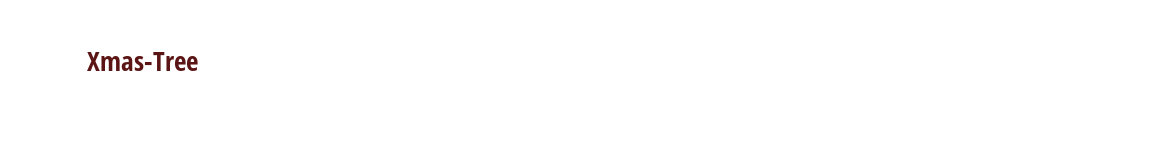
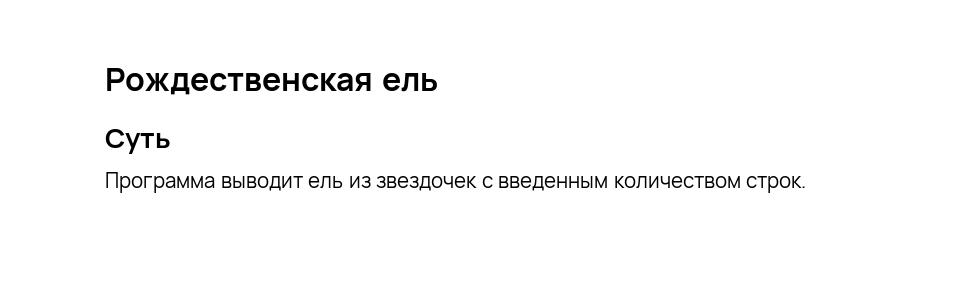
[87,52,198,71] Xmas-Tree -> [105,68,438,95] [105,129,171,154] [105,172,807,193] Рождественская ель // Суть // Программа выводит ель из звездочек с введенным количеством строк.

